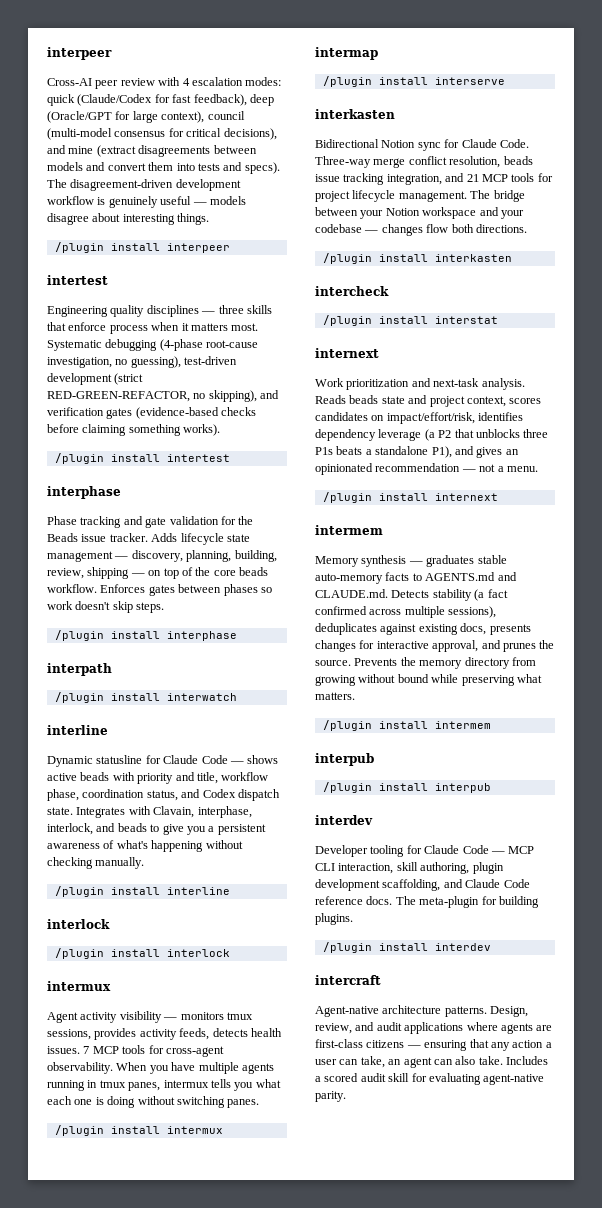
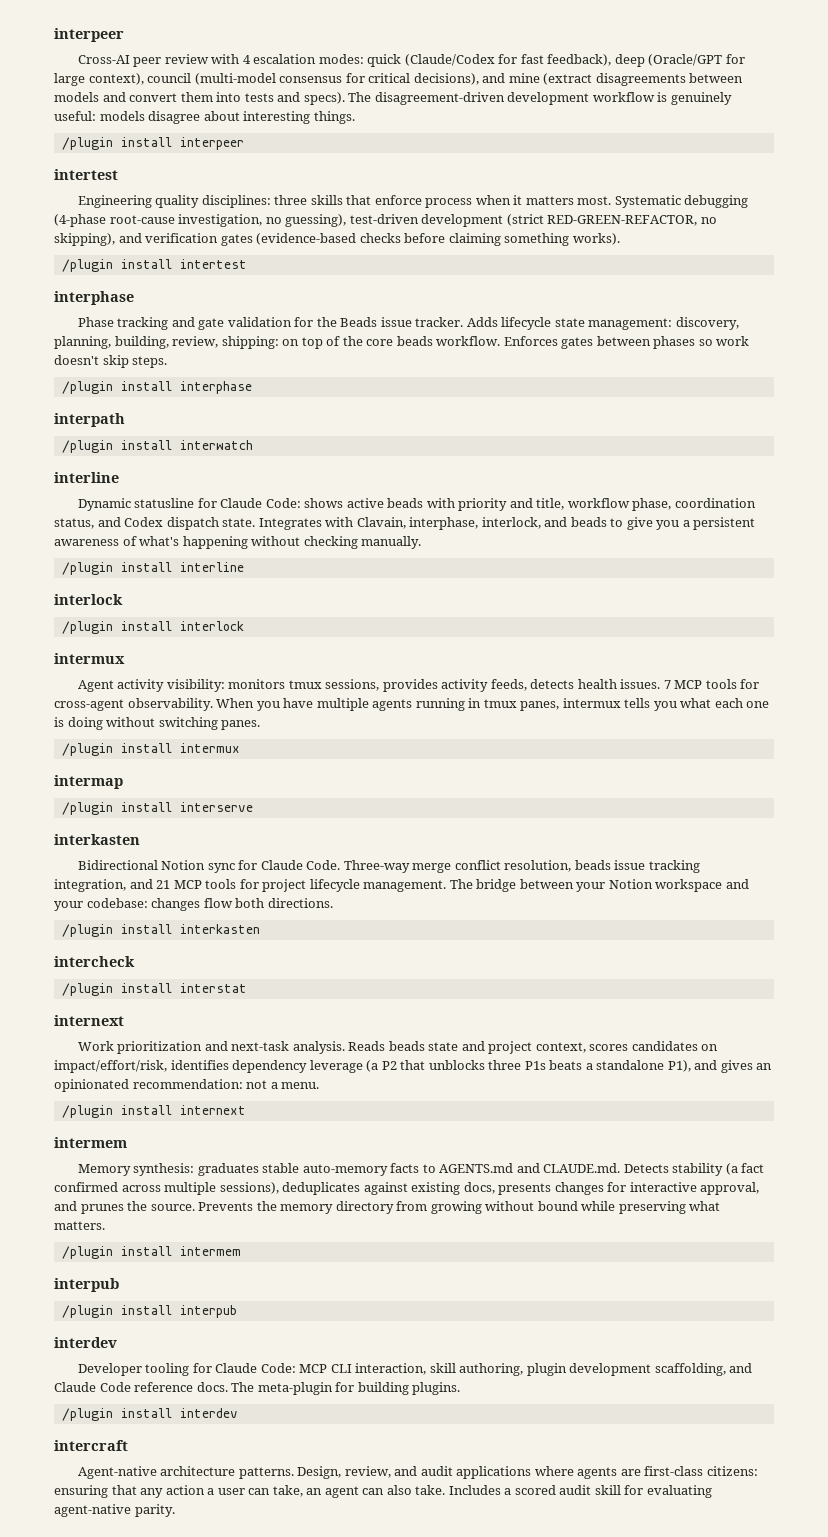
[160,196,207,205] useful — -> [54,111,96,121] useful:
[146,305,216,317] disciplines — -> [201,195,271,208] disciplines:
[47,551,129,562] management — -> [588,318,673,330] management:
[87,567,145,579] shipping — -> [221,336,279,349] shipping:
[201,755,244,764] Code — -> [265,498,301,508] Code:
[119,1011,178,1023] visibility — -> [166,679,225,692] visibility:
[315,224,379,233] codebase — -> [86,898,148,908] codebase:
[375,463,476,472] recommendation — -> [132,1079,243,1089] recommendation:
[361,555,423,567] synthesis — -> [133,1163,195,1176] synthesis:
[462,845,505,854] Code — -> [260,1363,296,1373] Code:
[366,1040,421,1048] citizens — -> [706,1466,758,1476] citizens:

